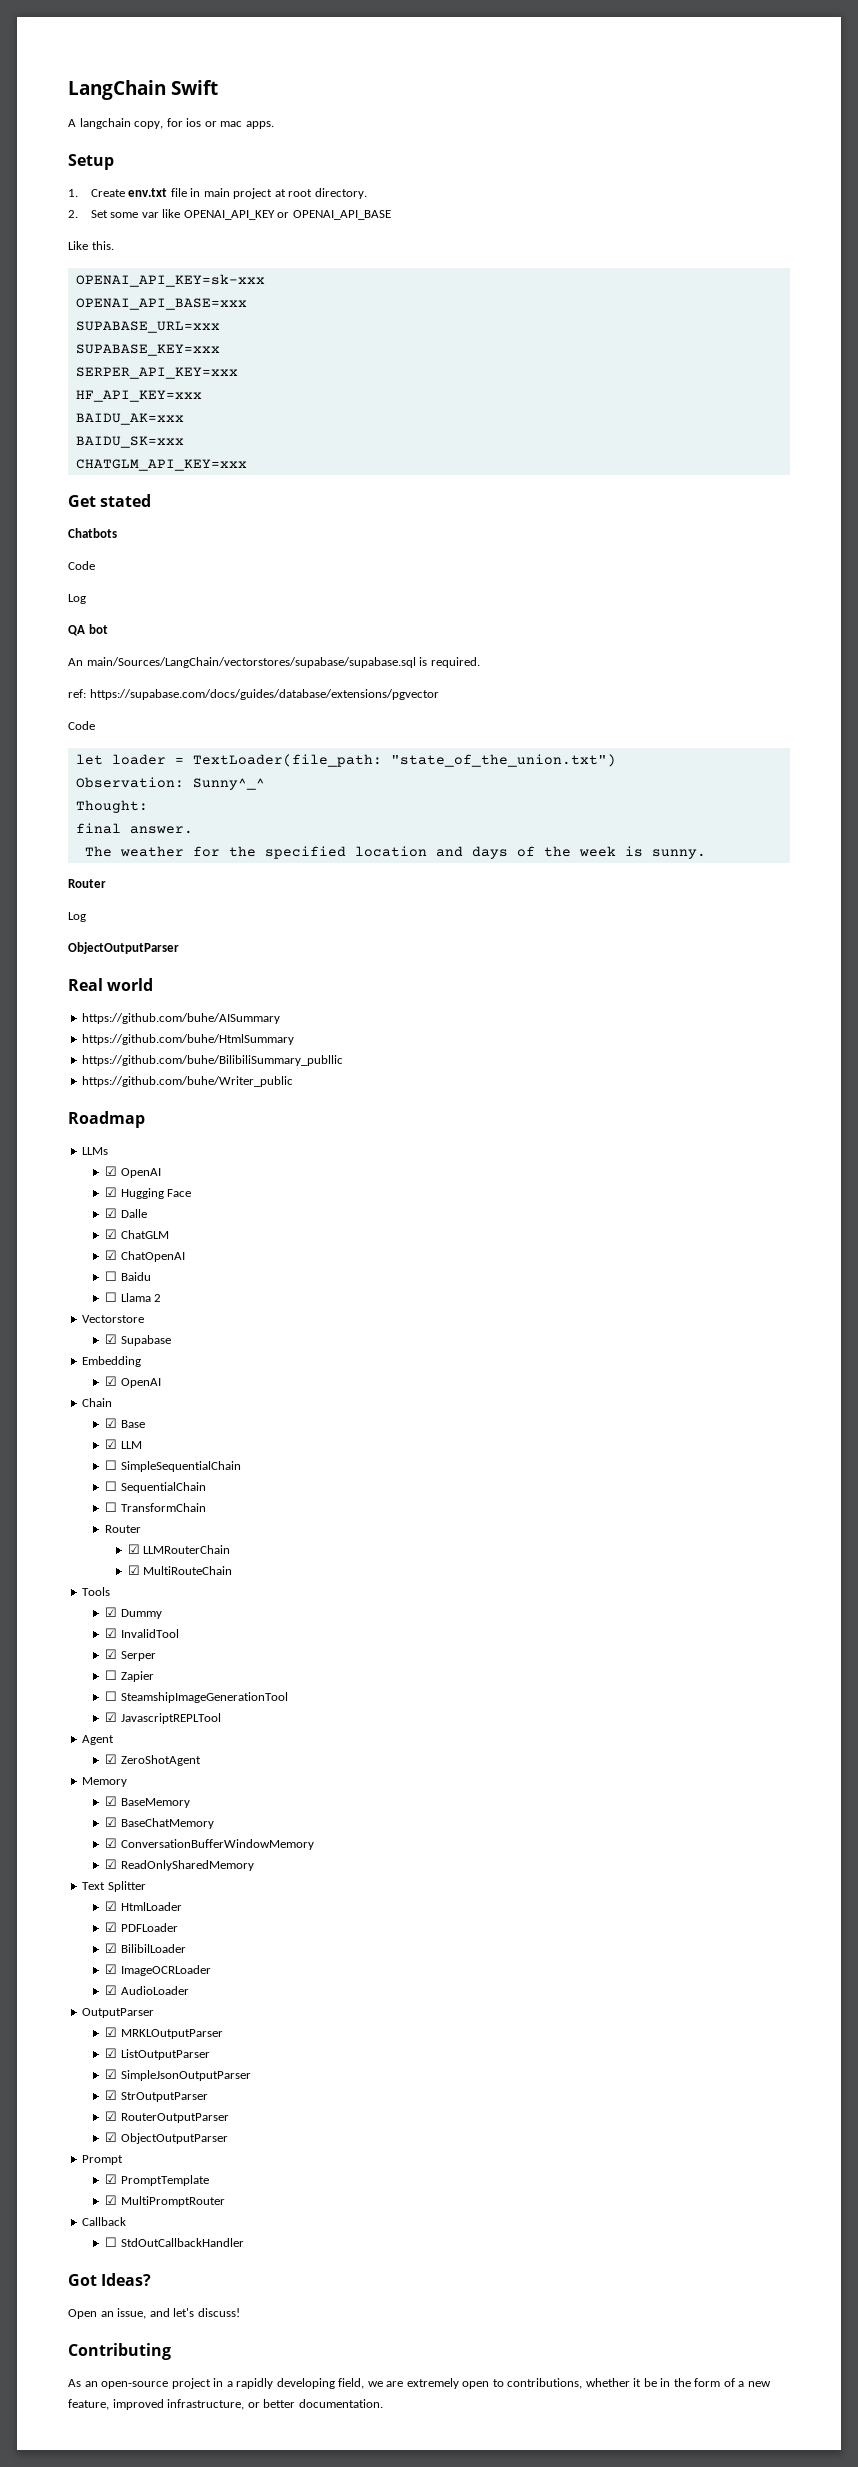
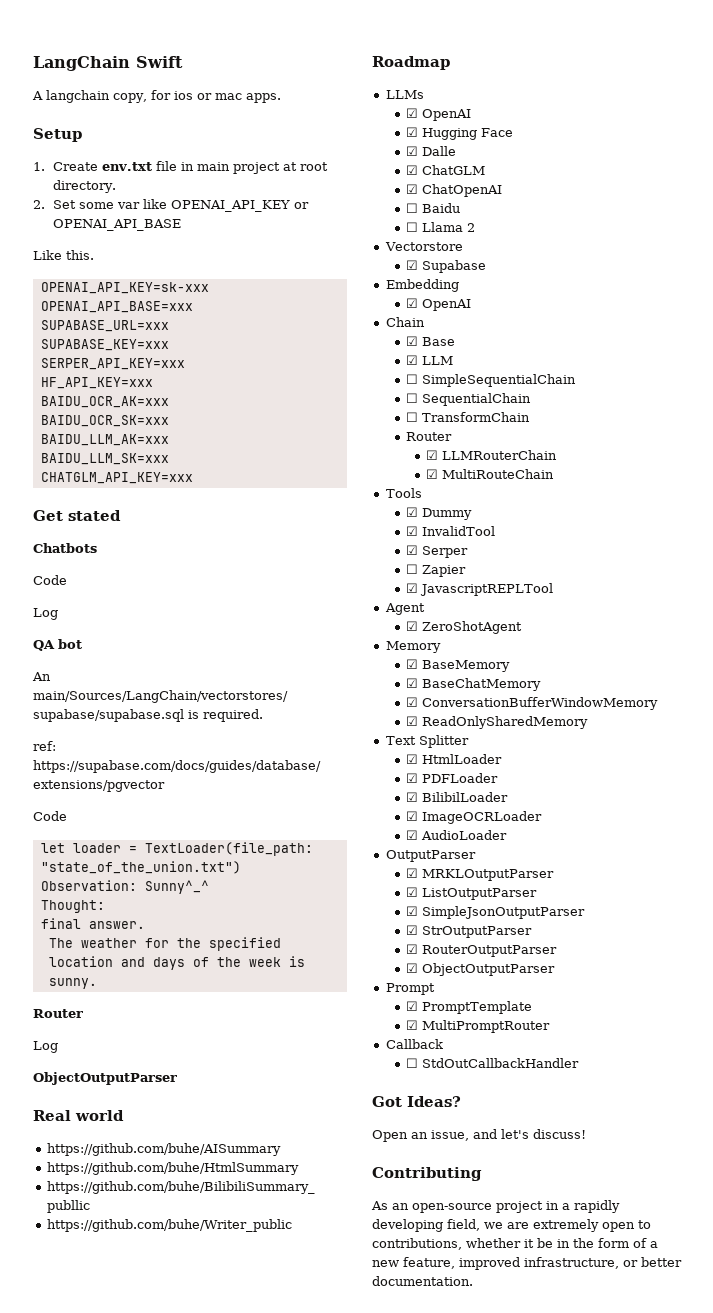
[75,413,184,425] [75,436,184,448] BAIDU_AK=xxx // BAIDU_SK=xxx -> [40,396,169,408] [40,415,169,427] [40,434,169,446] [40,453,169,465] BAIDU_OCR_AK=xxx // BAIDU_OCR_SK=xxx // BAIDU_LLM_AK=xxx // BAIDU_LLM_SK=xxx
[105,1691,288,1703] // ☐ SteamshipImageGenerationTool -> (467, 571) none

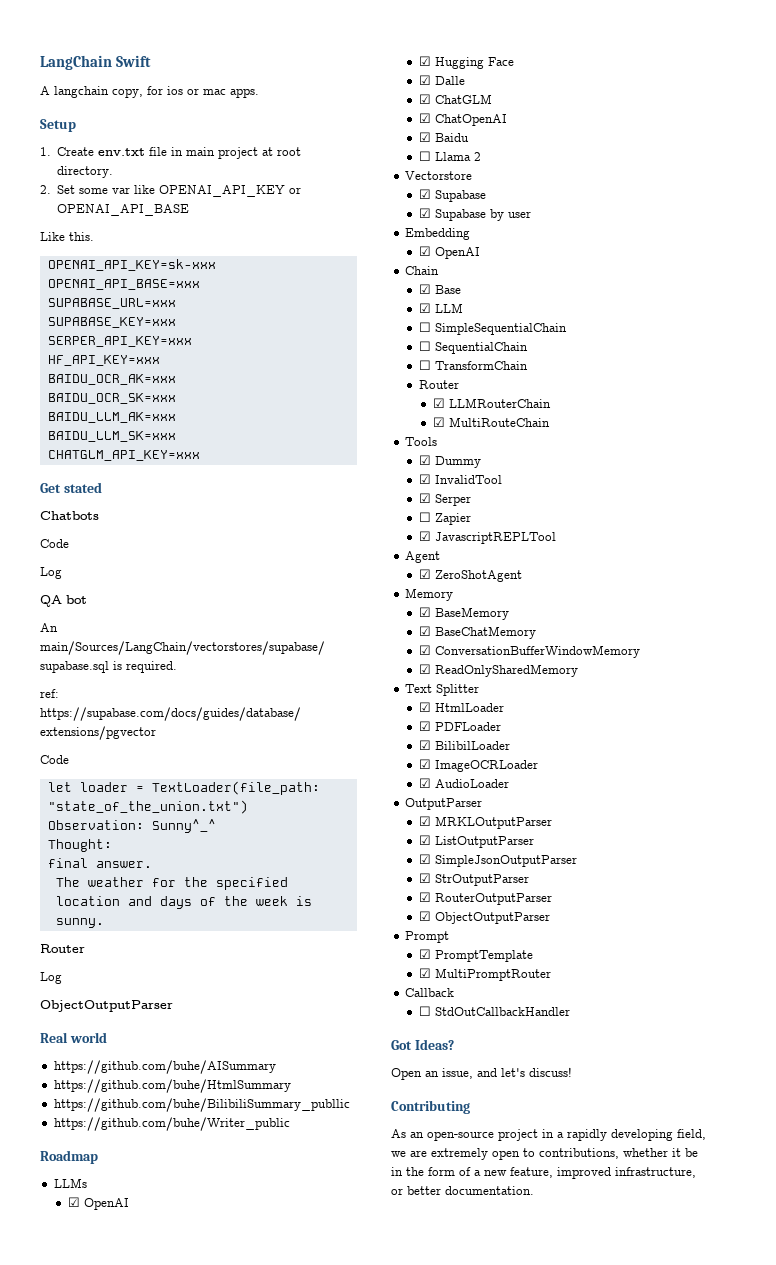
[406,203,419,213] ☐ -> [418,132,431,142] ☑
(487, 266) none -> [418,208,531,221] // ☑ Supabase by user

